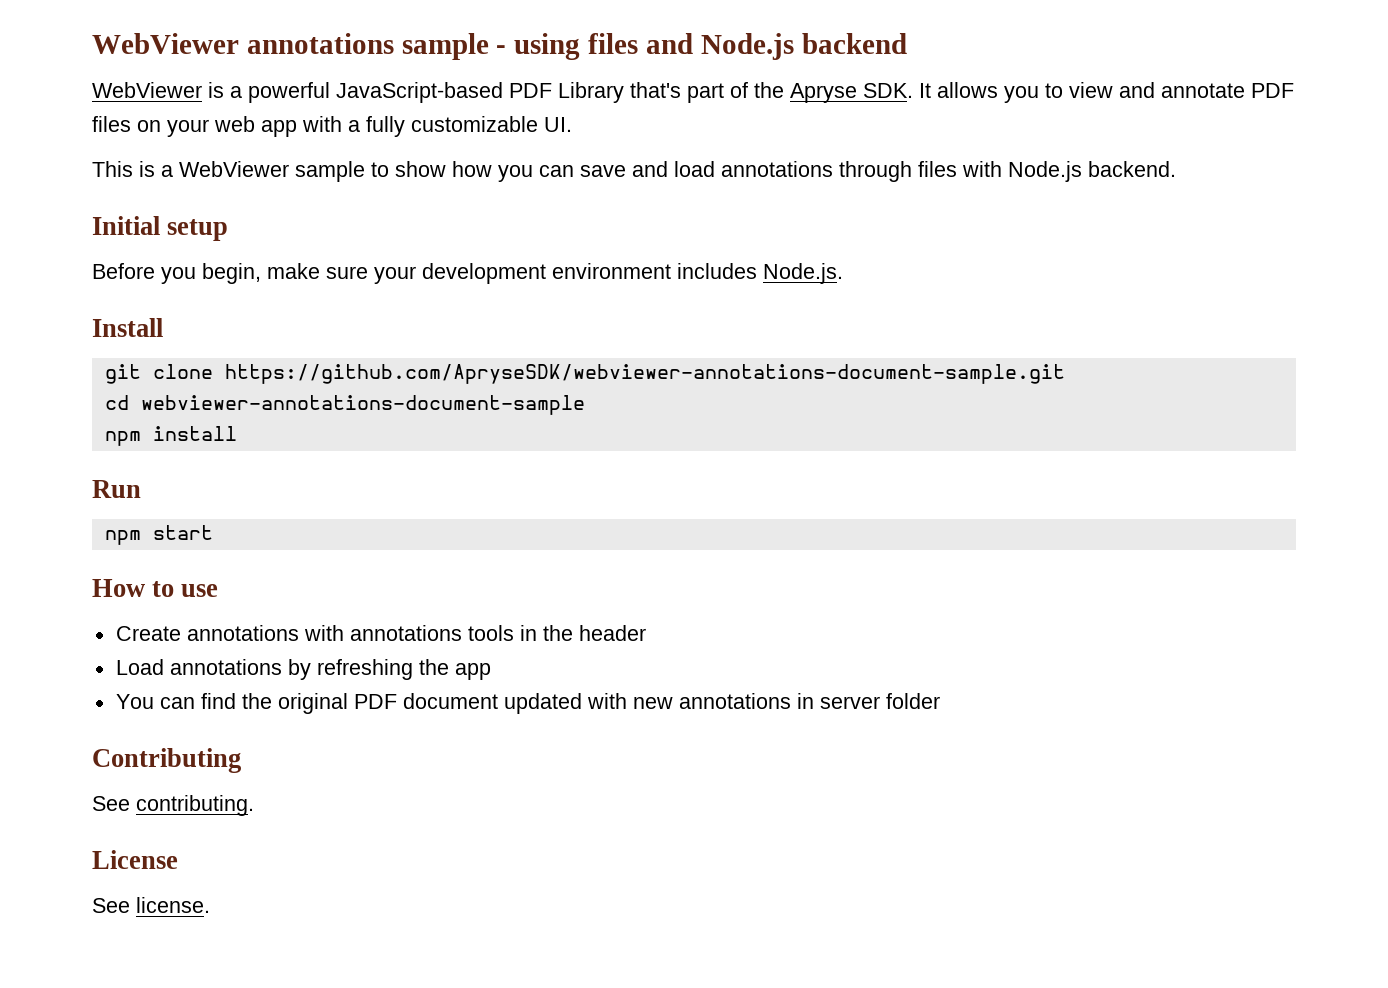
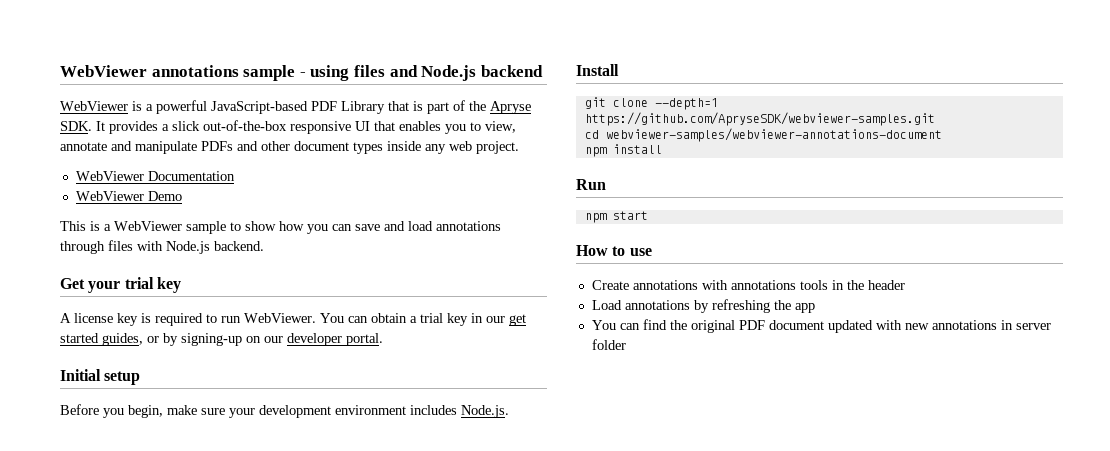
[630,82,681,98] that's -> [388,101,423,111] that is
[937,82,1294,103] [92,116,572,137] allows you to view and annotate PDF files on your web app with a fully customizable UI. -> [109,120,516,134] [60,141,519,154] [75,171,235,181] [75,191,182,201] provides a slick out-of-the-box responsive UI that enables you to view, annotate and manipulate PDFs and other document types inside any web project. // WebViewer Documentation // WebViewer Demo
(1176, 169) none -> [60,277,181,293] [60,313,526,326] [60,333,383,346] // Get your trial key // A license key is required to run WebViewer. You can obtain a trial key in our get started guides, or by signing-up on our developer portal.
[224,364,1065,384] https://github.com/ApryseSDK/webviewer-annotations-document-sample.git -> [654,98,718,110] [584,112,935,126] --depth=1 https://github.com/ApryseSDK/webviewer-samples.git
[140,395,585,415] webviewer-annotations-document-sample -> [605,128,942,142] webviewer-samples/webviewer-annotations-document
[92,748,241,773] [92,795,254,816] [92,850,178,869] [92,897,210,913] // Contributing // See contributing. // License // See license. -> (626, 344) none

